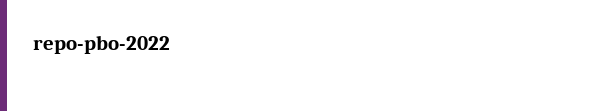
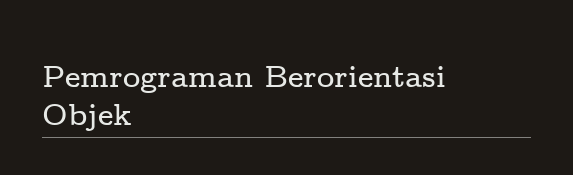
[33,35,170,54] repo-pbo-2022 -> [42,66,446,93] [42,104,131,131] Pemrograman Berorientasi Objek

